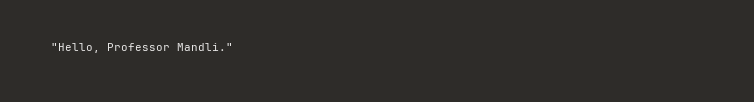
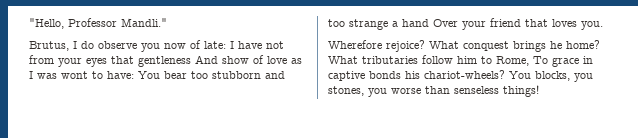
(233, 47) none -> [29,40,284,52] [29,55,302,67] [29,71,285,79] [328,18,603,30] [328,40,600,52] [328,55,593,67] [328,70,593,82] [328,85,539,97] // Brutus, I do observe you now of late: I have not from your eyes that gentleness And show of love as I was wont to have: You bear too stubborn and too strange a hand Over your friend that loves you. // Wherefore rejoice? What conquest brings he home? What tributaries follow him to Rome, To grace in captive bonds his chariot-wheels? You blocks, you stones, you worse than senseless things!

